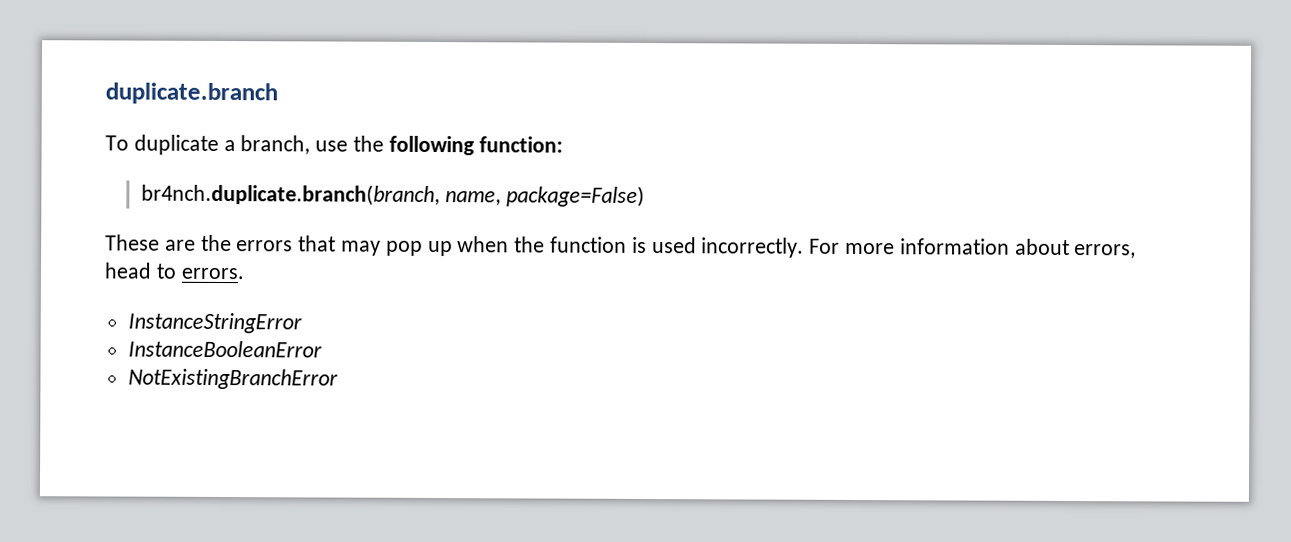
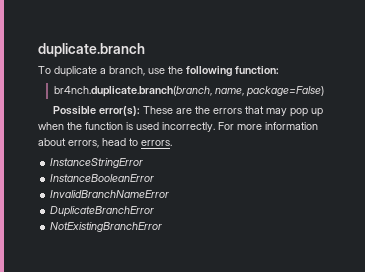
(645, 196) none -> [53,106,141,116] Possible error(s):
(322, 349) none -> [50,190,170,198] [50,206,155,217] // InvalidBranchNameError // DuplicateBranchError

